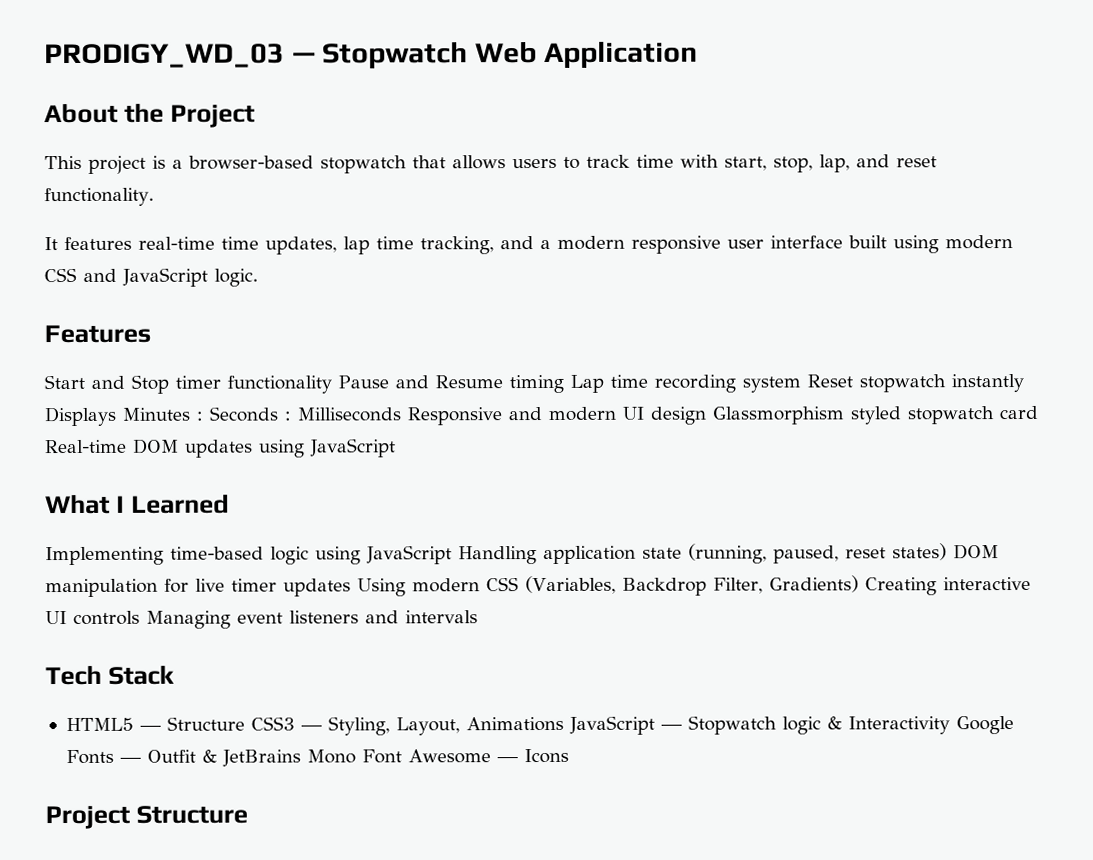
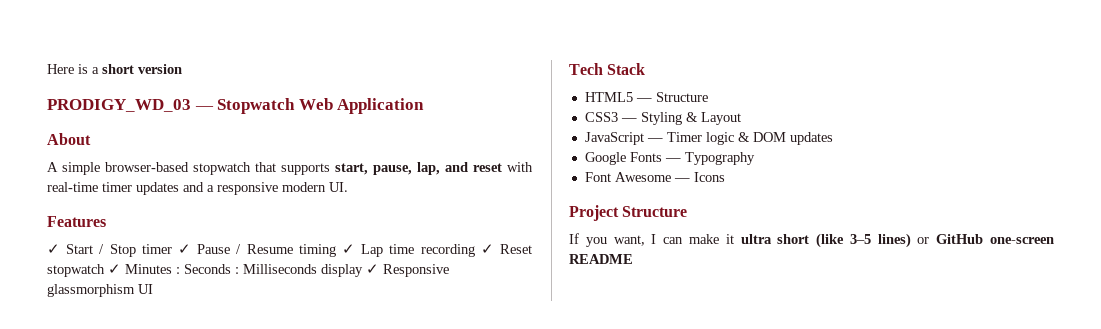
(44, 56) none -> [47,64,182,74] Here is a short version //
[123,103,255,128] [44,154,937,174] [44,187,154,207] [44,235,1013,255] [44,267,258,287] [44,324,151,344] [44,374,429,394] the Project // This project is a browser-based stopwatch that allows users to track time with start, stop, lap, and reset functionality. // It features real-time time updates, lap time tracking, and a modern responsive user interface built using modern CSS and JavaScript logic. // Features // Start and Stop timer functionality Pause and -> [47,162,533,175] [47,182,348,195] [47,216,106,227] [47,244,242,257] // A simple browser-based stopwatch that supports start, pause, lap, and reset with real-time timer updates and a responsive modern UI. // Features // ✓ Start / Stop timer ✓ Pause /
(564, 384) none -> [341,244,355,254] ✓
[742,376,801,393] system -> [480,244,494,254] ✓
[951,374,1024,393] [44,406,116,427] instantly Displays -> [108,264,121,274] ✓
[407,405,1038,426] [45,438,396,458] [45,494,230,515] [45,543,999,566] [45,575,1031,598] [45,610,478,629] Responsive and modern UI design Glassmorphism styled stopwatch card Real-time DOM updates using JavaScript // What I Learned // Implementing time-based logic using JavaScript Handling application state (running, paused, reset states) DOM manipulation for live timer updates Using modern CSS (Variables, Backdrop Filter, Gradients) Creating interactive UI controls Managing event listeners and intervals -> [321,264,449,277] [47,284,153,297] display ✓ Responsive glassmorphism UI
(245, 723) none -> (708, 97) //
[327,716,564,736] Styling, Layout, Animations -> [640,112,741,125] Styling & Layout //
[687,715,777,735] Stopwatch -> [666,132,702,142] Timer
[847,716,950,735] Interactivity -> [752,132,833,145] DOM updates //
[146,749,356,767] Outfit & JetBrains Mono -> [684,152,755,165] Typography //
(248, 814) none -> [569,233,1054,248] [569,254,633,264] // If you want, I can make it ultra short (like 3–5 lines) or GitHub one-screen README

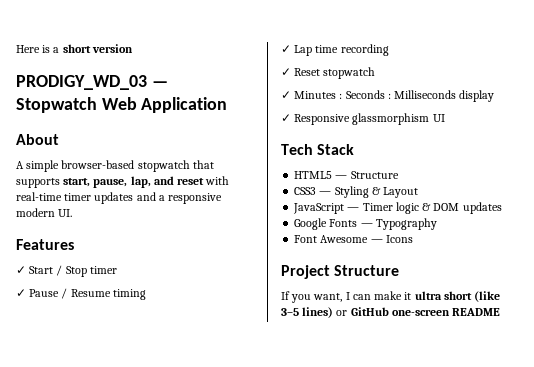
(172, 249) none -> (117, 270) //
(336, 250) none -> (146, 294) //
(475, 250) none -> (389, 50) //
(105, 270) none -> (376, 73) //
(363, 270) none -> (495, 96) //

